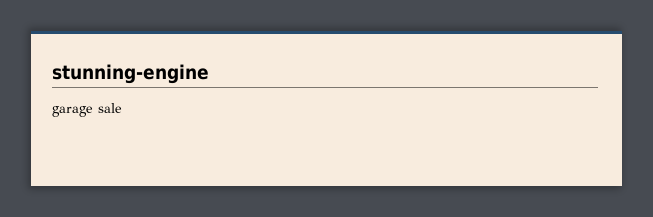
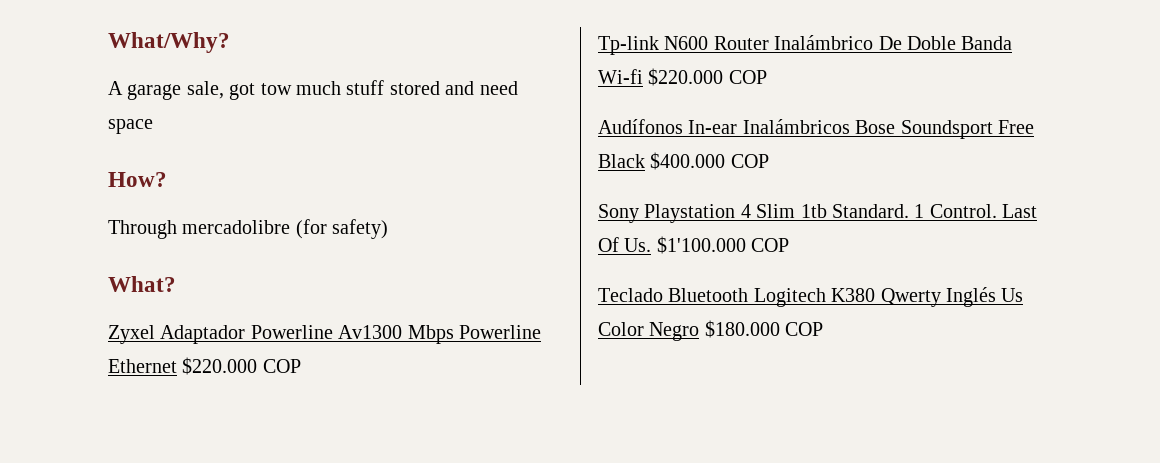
[52,64,209,84] [52,103,122,117] stunning-engine // garage sale -> [108,32,230,53] [108,80,518,100] [108,119,153,134] [108,172,167,187] [108,219,389,239] [108,276,176,292] [108,325,541,344] [108,357,301,375] [598,35,1013,55] [598,68,767,86] [598,119,1034,139] [598,152,769,170] [598,204,1038,223] [598,236,790,254] [598,287,1024,307] [598,320,824,341] What/Why? // A garage sale, got tow much stuff stored and need space // How? // Through mercadolibre (for safety) // What? // Zyxel Adaptador Powerline Av1300 Mbps Powerline Ethernet $220.000 COP // Tp-link N600 Router Inalámbrico De Doble Banda Wi-fi $220.000 COP // Audífonos In-ear Inalámbricos Bose Soundsport Free Black $400.000 COP // Sony Playstation 4 Slim 1tb Standard. 1 Control. Last Of Us. $1'100.000 COP // Teclado Bluetooth Logitech K380 Qwerty Inglés Us Color Negro $180.000 COP

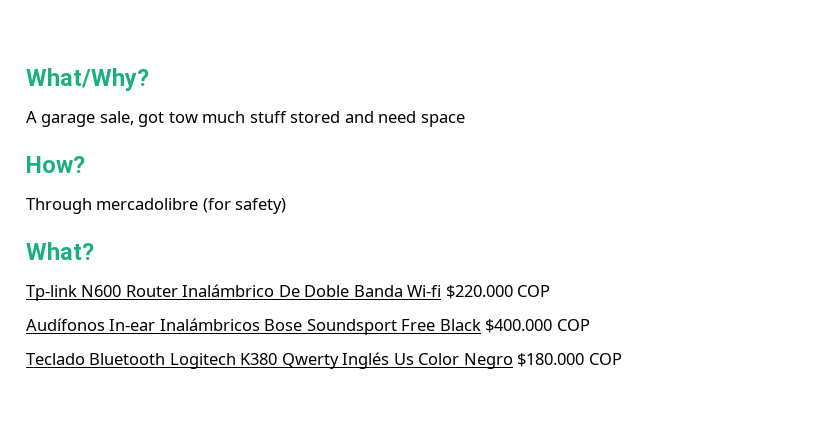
[108,325,541,344] [108,357,301,375] // Zyxel Adaptador Powerline Av1300 Mbps Powerline Ethernet $220.000 COP -> (94, 251) none
[598,204,1038,223] [598,236,790,254] // Sony Playstation 4 Slim 1tb Standard. 1 Control. Last Of Us. $1'100.000 COP -> (590, 325) none

